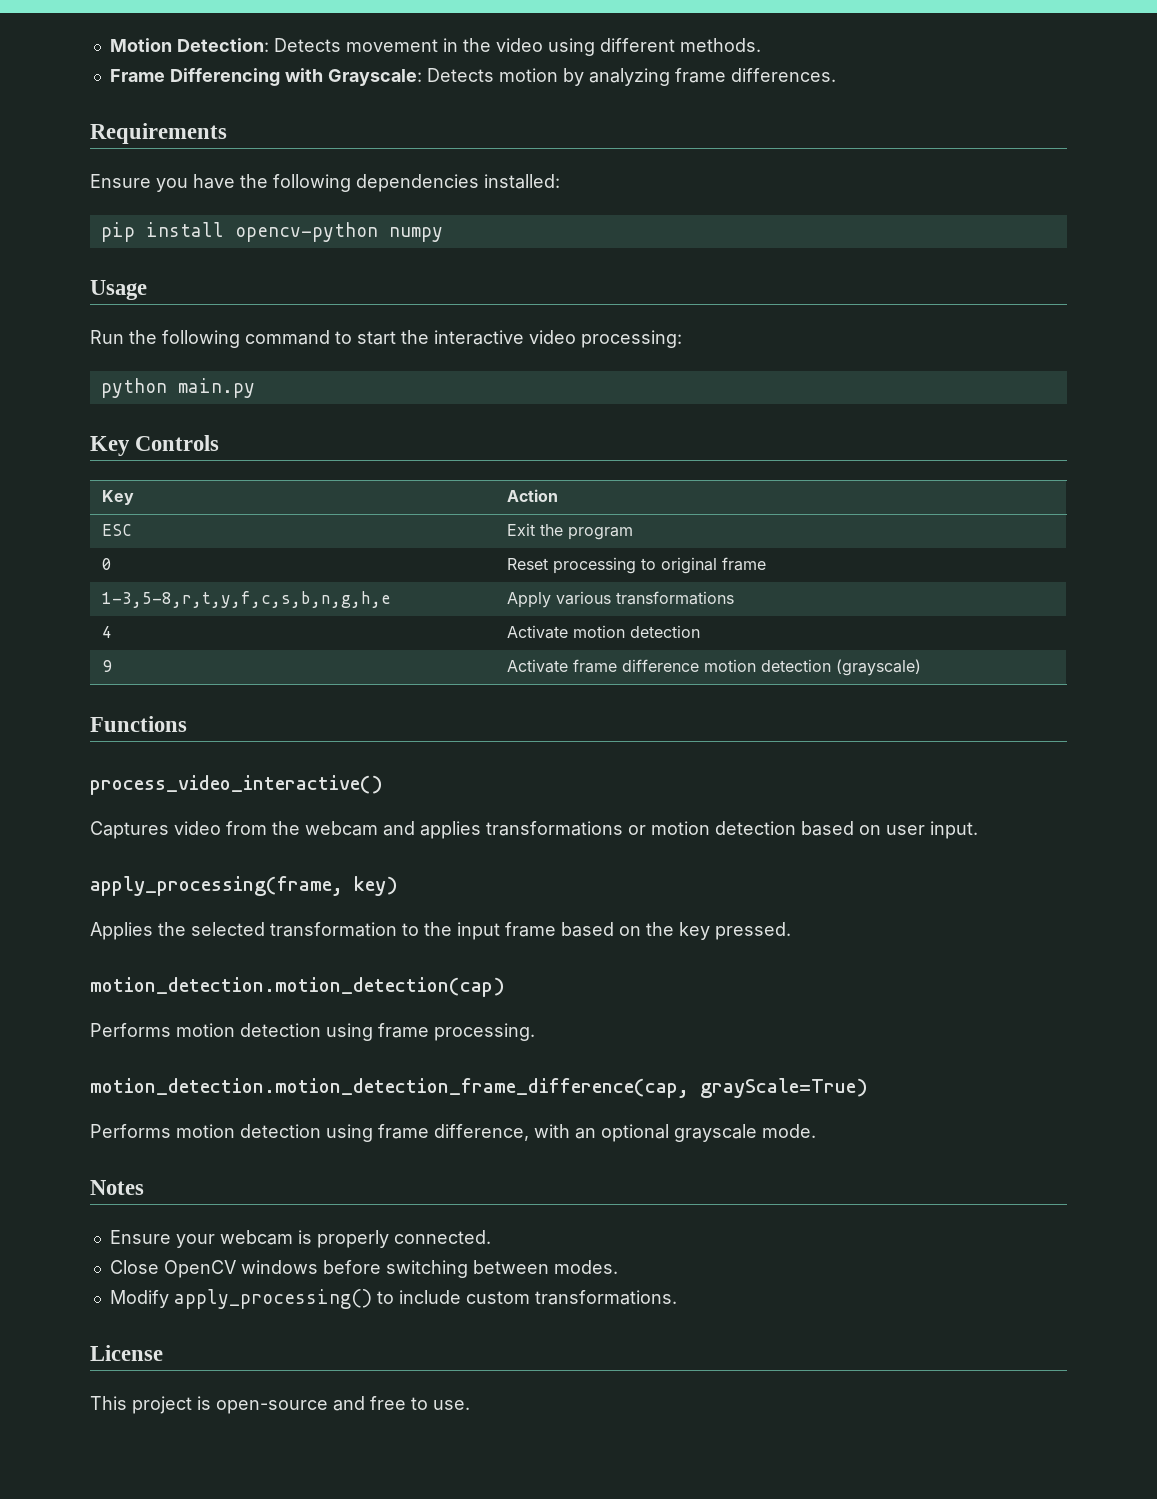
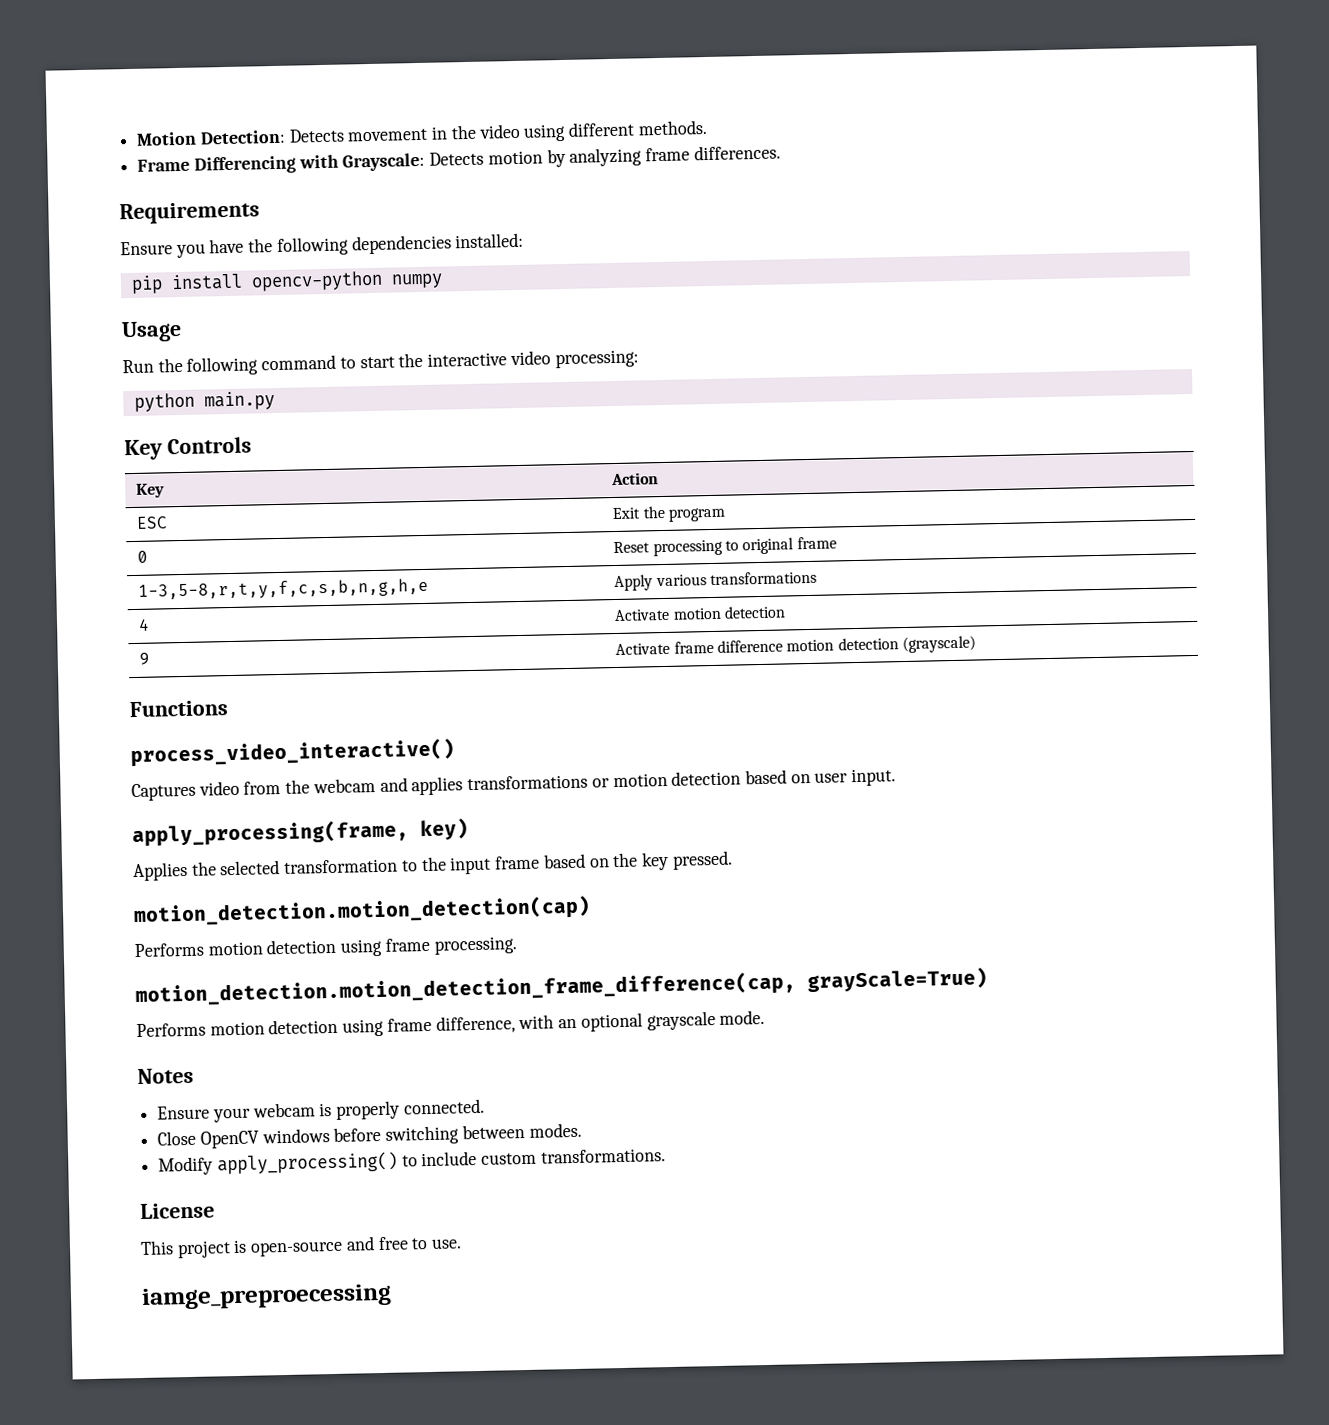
(470, 1405) none -> [141,1283,392,1310] // iamge_preproecessing

